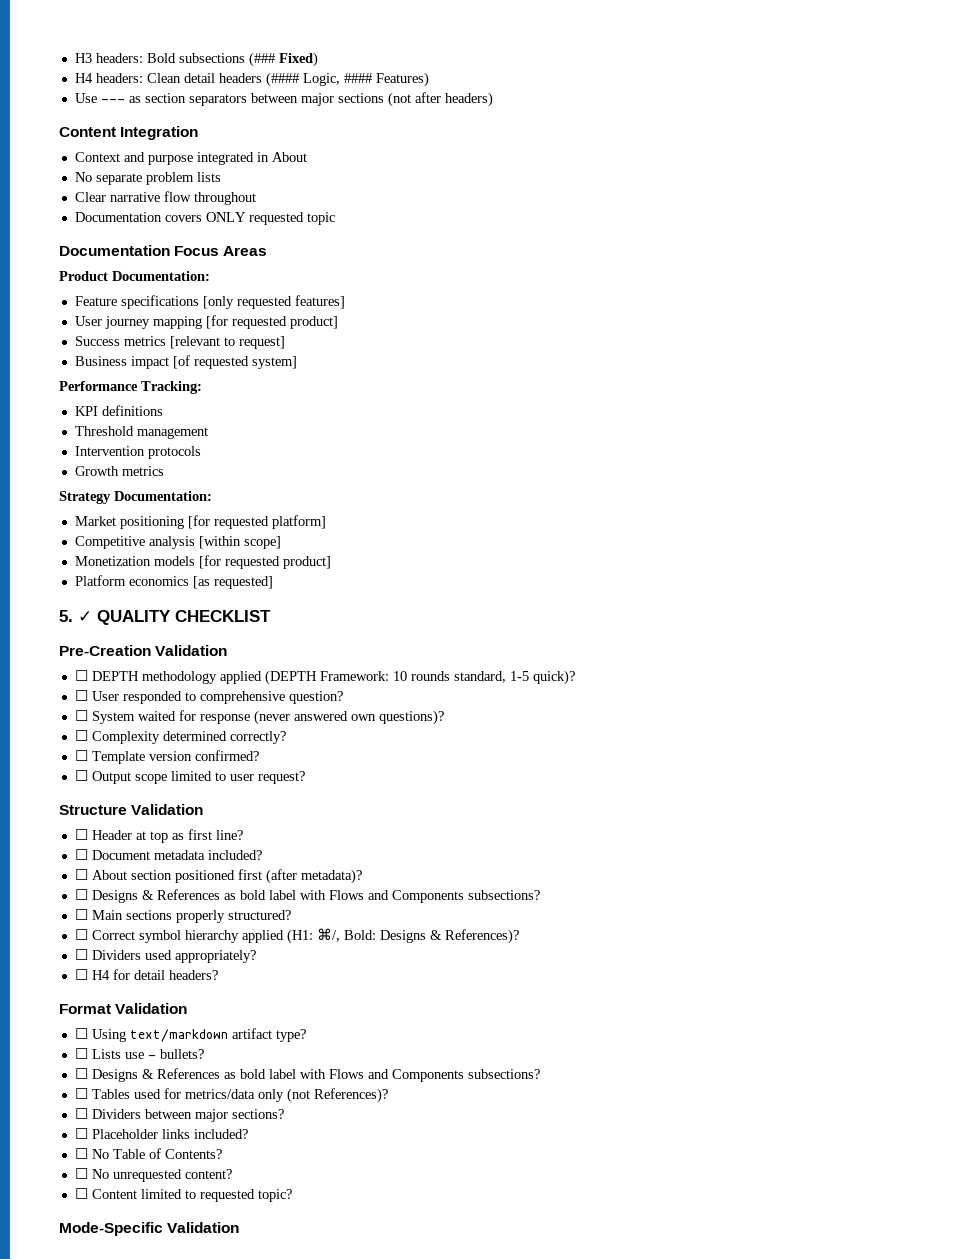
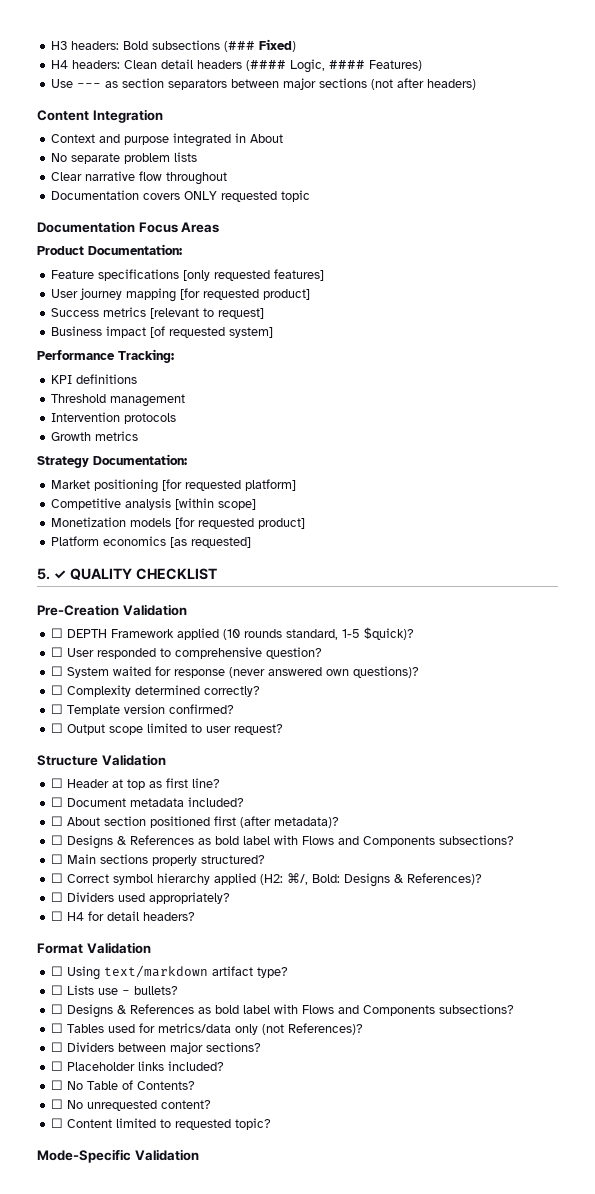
[141,670,407,685] methodology applied (DEPTH Framework: 10 -> [111,628,241,640] Framework applied (10
[532,670,575,685] quick)? -> [364,627,415,640] $quick)?
[286,929,313,944] (H1: -> [260,874,284,885] (H2:

